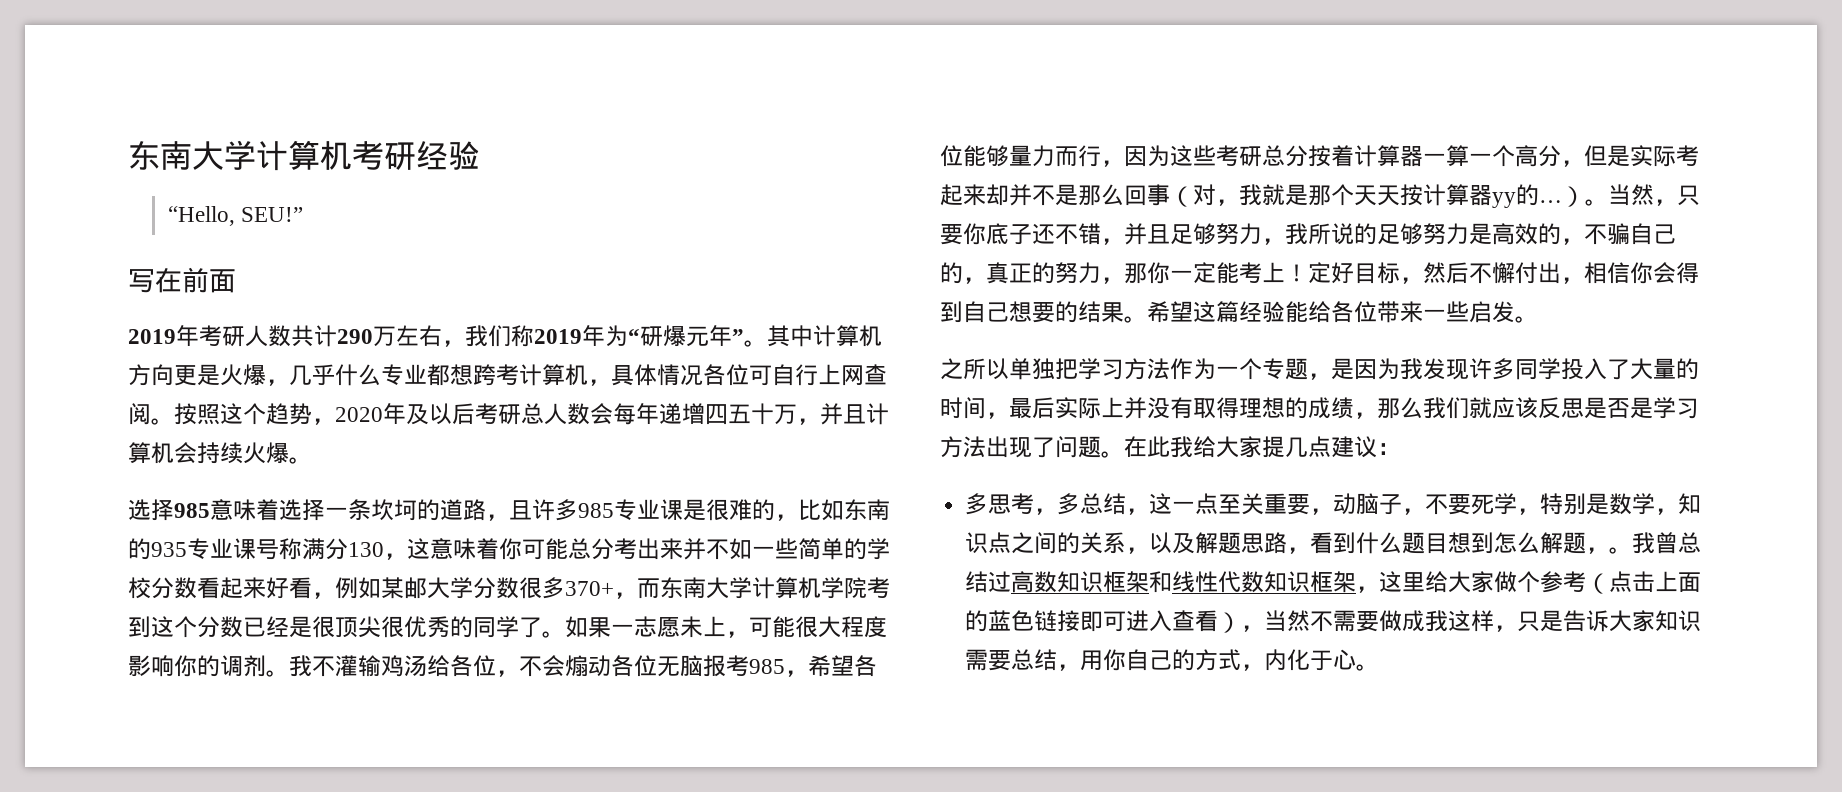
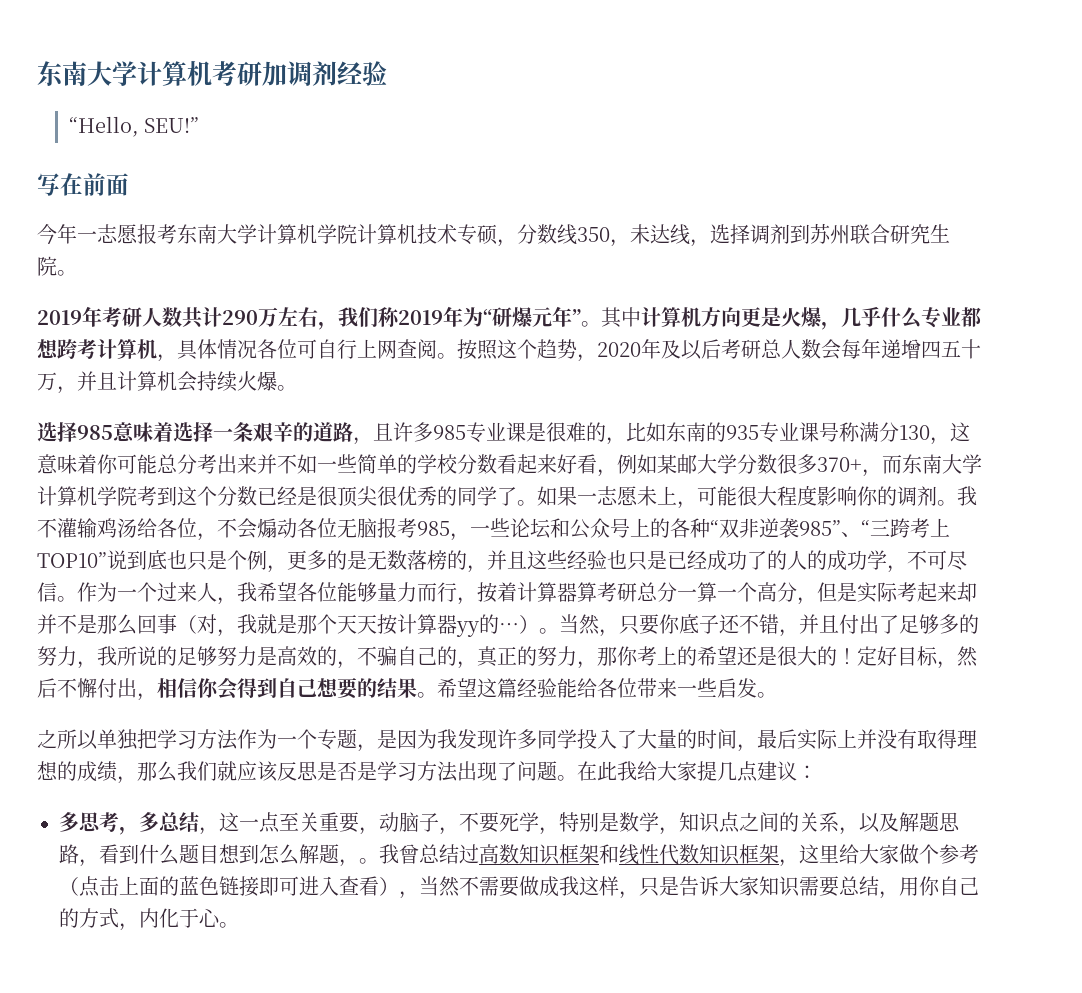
(416, 156) none -> [262,61,337,86] 加调剂
(236, 281) none -> [37,223,950,247] [37,256,77,276] // 今年一志愿报考东南大学计算机学院计算机技术专硕，分数线350，未达线，选择调剂到苏州联合研究生院。
[371,499,417,521] 坎坷 -> [253,422,293,442] 艰辛
(808, 673) none -> [470,518,950,539] [37,550,967,573] [37,582,257,605] 一些论坛和公众号上的各种“双非逆袭985”、“三跨考上TOP10”说到底也只是个例，更多的是无数落榜的，并且这些经验也只是已经成功了的人的成功学，不可尽信。作为一个过来人，我
[1124,145,1423,167] 因为这些考研总分按着计算器 -> [477,582,677,603] 按着计算器算考研总分
[1170,223,1216,245] 足够 -> [839,614,979,634] 付出了足够多的
[1170,262,1285,284] 一定能考上 -> [637,646,837,666] 考上的希望还是很大的

